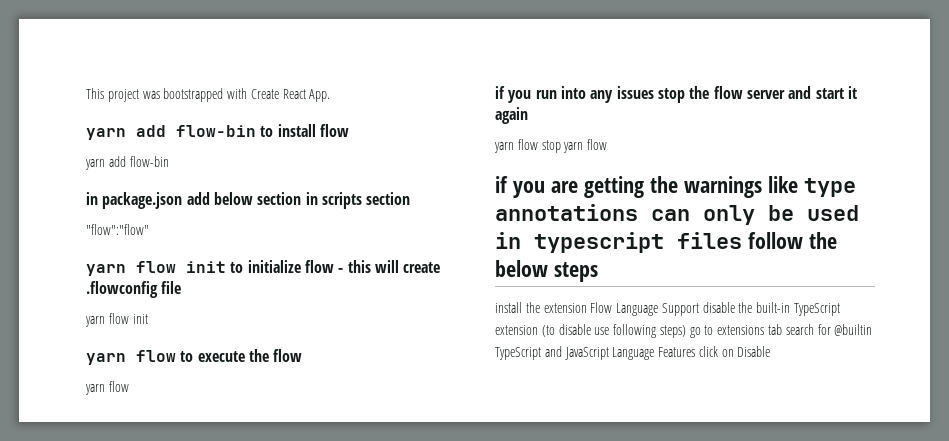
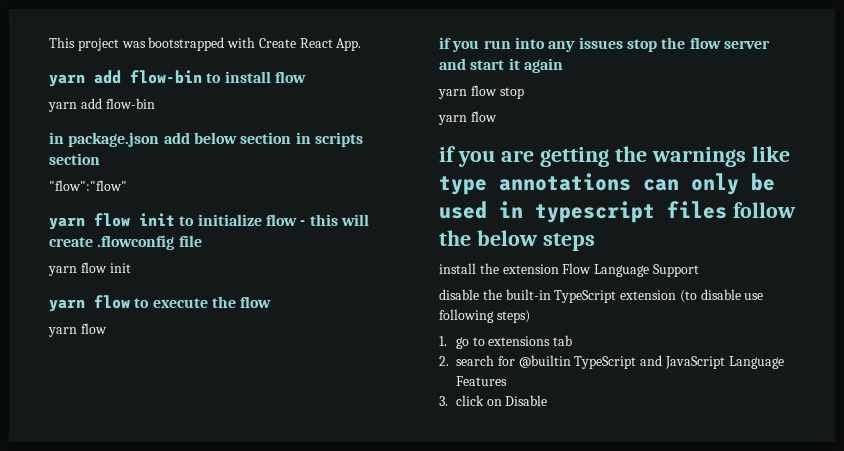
(561, 146) none -> (524, 93) //
(699, 309) none -> (699, 270) //
(686, 331) none -> [439,336,447,346] // 1.
(783, 329) none -> [439,356,449,366] // 2.
(696, 352) none -> [439,396,448,406] // 3.

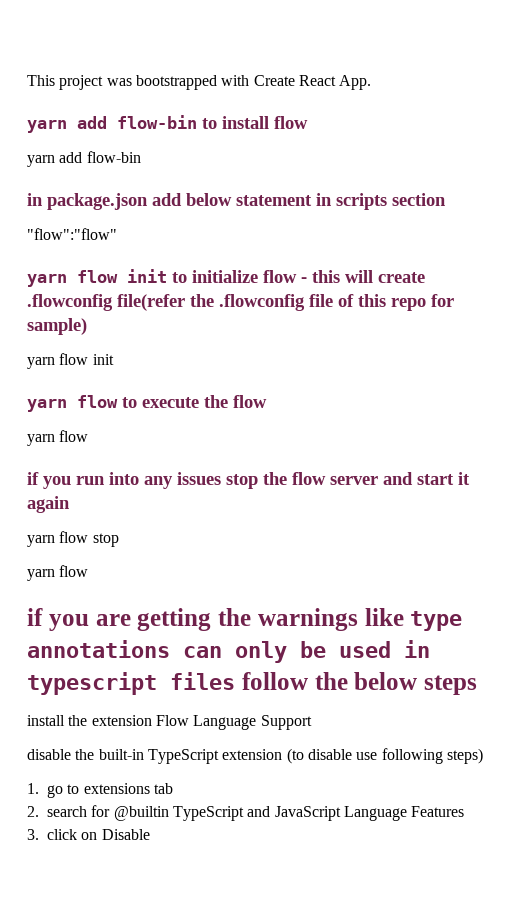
[240,132,292,144] section -> [236,195,312,206] statement
[178,235,202,247] file -> [117,294,454,311] [27,318,87,335] file(refer the .flowconfig file of this repo for sample)

